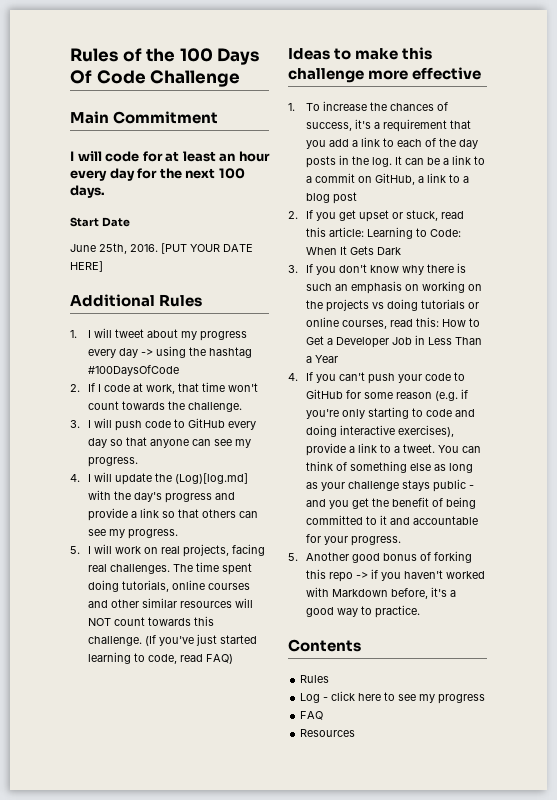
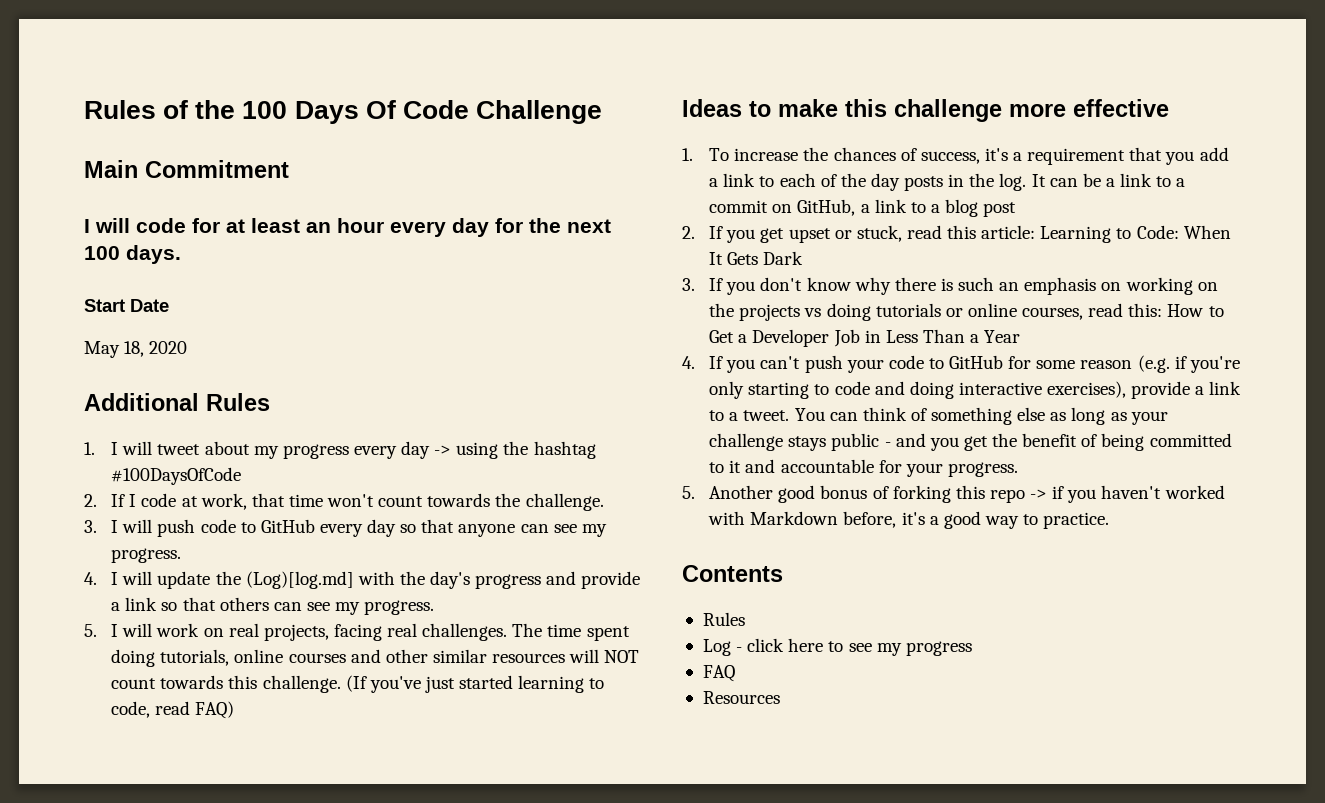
[70,243,253,254] [70,261,103,272] June 25th, 2016. [PUT YOUR DATE HERE] -> [84,341,188,358] May 18, 2020

